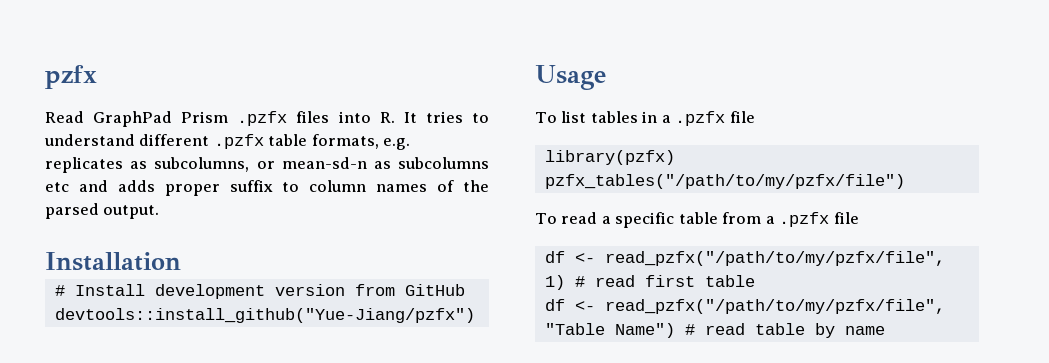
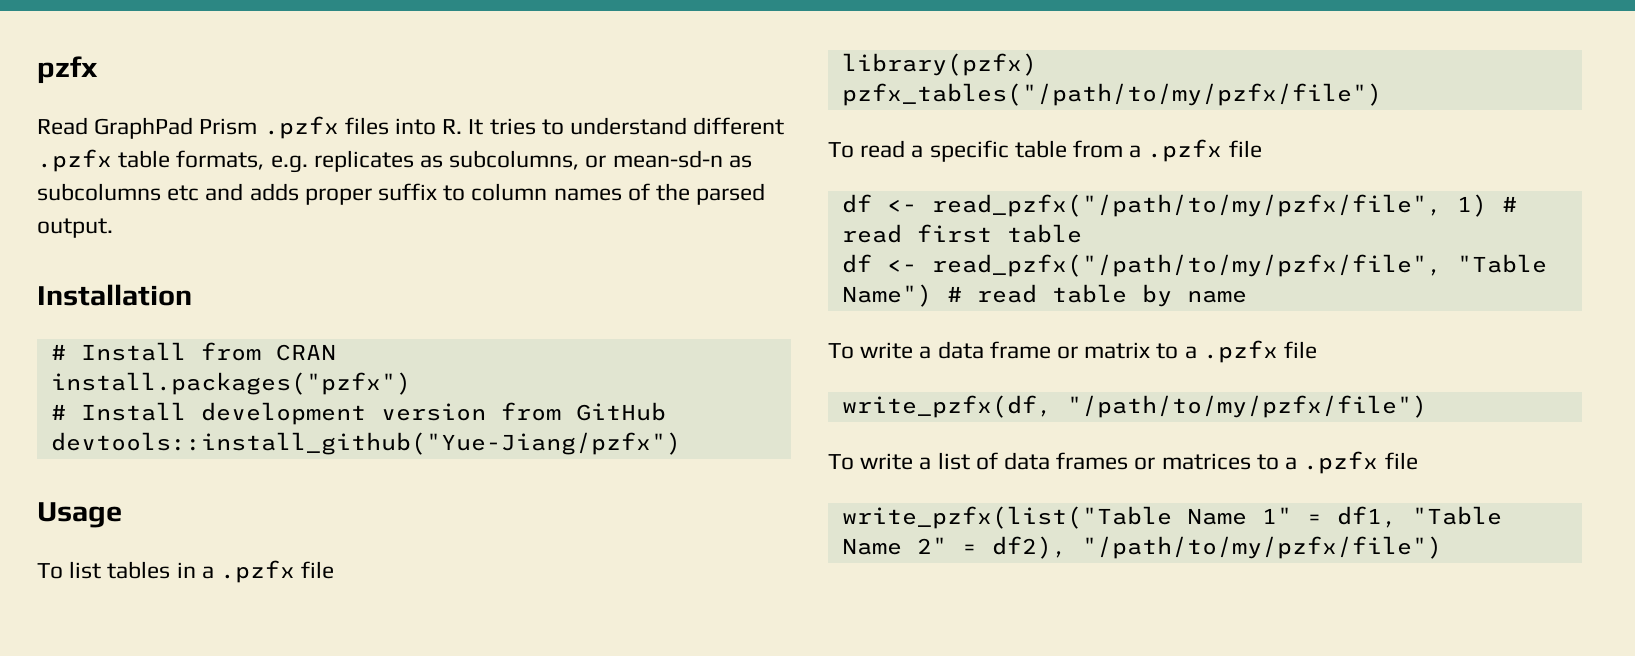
(181, 261) none -> [50,342,336,361] [50,372,411,395] // # Install from CRAN // install.packages("pzfx")
(885, 330) none -> [828,340,1318,363] [841,395,1427,418] [828,451,1418,474] [841,506,1502,529] [841,536,1442,559] // To write a data frame or matrix to a .pzfx file // write_pzfx(df, "/path/to/my/pzfx/file") // To write a list of data frames or matrices to a .pzfx file // write_pzfx(list("Table Name 1" = df1, "Table Name 2" = df2), "/path/to/my/pzfx/file")

